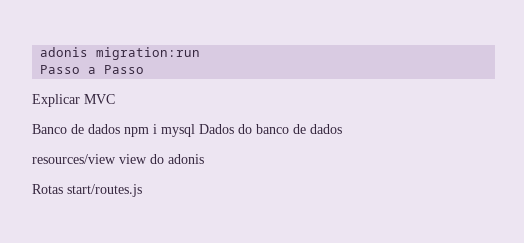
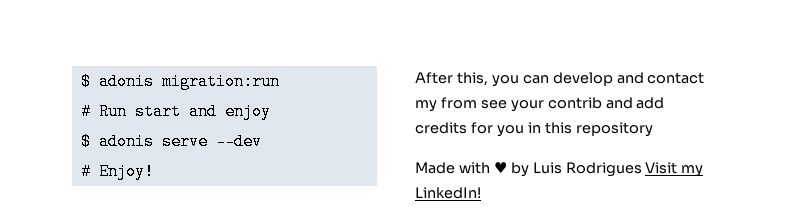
(40, 52) none -> [80,73,91,90] $
[40,65,145,74] [32,94,115,107] [32,124,342,137] [32,154,204,164] [32,184,142,197] Passo a Passo // Explicar MVC // Banco de dados npm i mysql Dados do banco de dados // resources/view view do adonis // Rotas start/routes.js -> [80,103,271,120] [80,133,262,150] [80,163,154,180] [415,72,705,87] [415,97,665,112] [415,122,653,137] [415,162,704,177] [415,187,481,199] # Run start and enjoy // $ adonis serve --dev // # Enjoy! // After this, you can develop and contact my from see your contrib and add credits for you in this repository // Made with ♥ by Luis Rodrigues Visit my LinkedIn!

